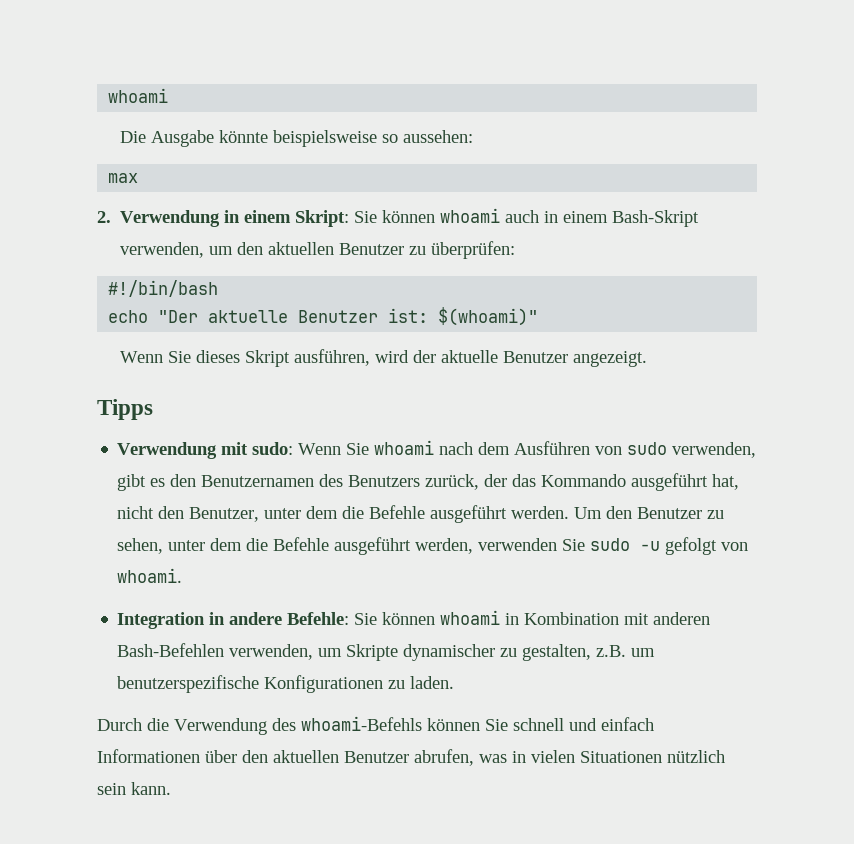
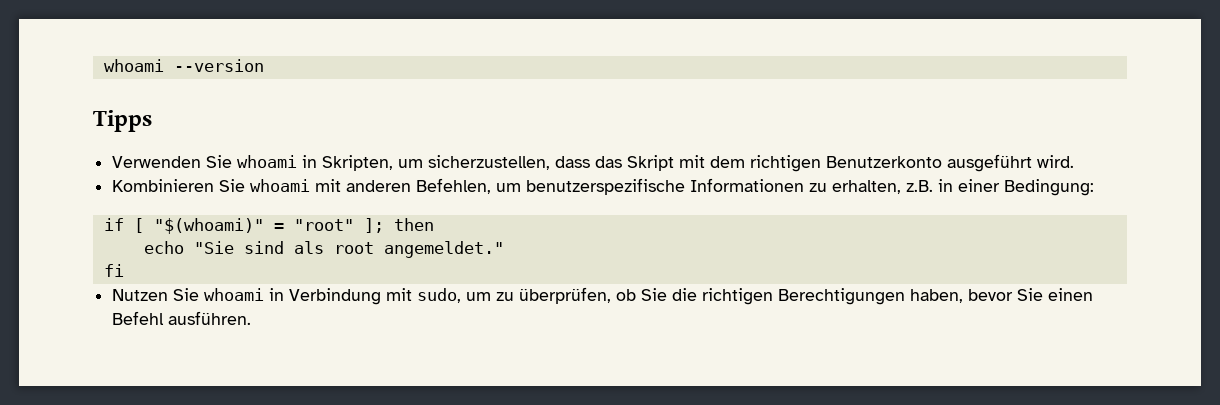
[108,88,169,103] [119,130,473,147] [108,173,139,183] [97,208,700,227] [120,241,516,259] [108,280,219,297] [108,307,539,326] [119,349,647,367] [97,399,153,420] [117,440,757,459] [117,473,740,491] [117,505,725,523] [117,537,749,555] [117,568,183,583] [117,610,711,629] [117,643,656,661] [117,675,455,693] [97,716,654,735] [97,749,725,766] [97,782,171,795] whoami // Die Ausgabe könnte beispielsweise so aussehen: // max // 2. Verwendung in einem Skript: Sie können whoami auch in einem Bash-Skript verwenden, um den aktuellen Benutzer zu überprüfen: // #!/bin/bash // echo "Der aktuelle Benutzer ist: $(whoami)" // Wenn Sie dieses Skript ausführen, wird der aktuelle Benutzer angezeigt. // Tipps // Verwendung mit sudo: Wenn Sie whoami nach dem Ausführen von sudo verwenden, gibt es den Benutzernamen des Benutzers zurück, der das Kommando ausgeführt hat, nicht den Benutzer, unter dem die Befehle ausgeführt werden. Um den Benutzer zu sehen, unter dem die Befehle ausgeführt werden, verwenden Sie sudo -u gefolgt von whoami. // Integration in andere Befehle: Sie können whoami in Kombination mit anderen Bash-Befehlen verwenden, um Skripte dynamischer zu gestalten, z.B. um benutzerspezifische Konfigurationen zu laden. // Durch die Verwendung des whoami-Befehls können Sie schnell und einfach Informationen über den aktuellen Benutzer abrufen, was in vielen Situationen nützlich sein kann. -> [103,59,264,72] [93,110,152,132] [112,154,1075,172] [112,178,1095,196] [103,218,434,234] [143,241,504,258] [103,264,124,277] [112,287,1094,305] [112,311,252,325] whoami --version // Tipps // Verwenden Sie whoami in Skripten, um sicherzustellen, dass das Skript mit dem richtigen Benutzerkonto ausgeführt wird. // Kombinieren Sie whoami mit anderen Befehlen, um benutzerspezifische Informationen zu erhalten, z.B. in einer Bedingung: // if [ "$(whoami)" = "root" ]; then // echo "Sie sind als root angemeldet." // fi // Nutzen Sie whoami in Verbindung mit sudo, um zu überprüfen, ob Sie die richtigen Berechtigungen haben, bevor Sie einen Befehl ausführen.

